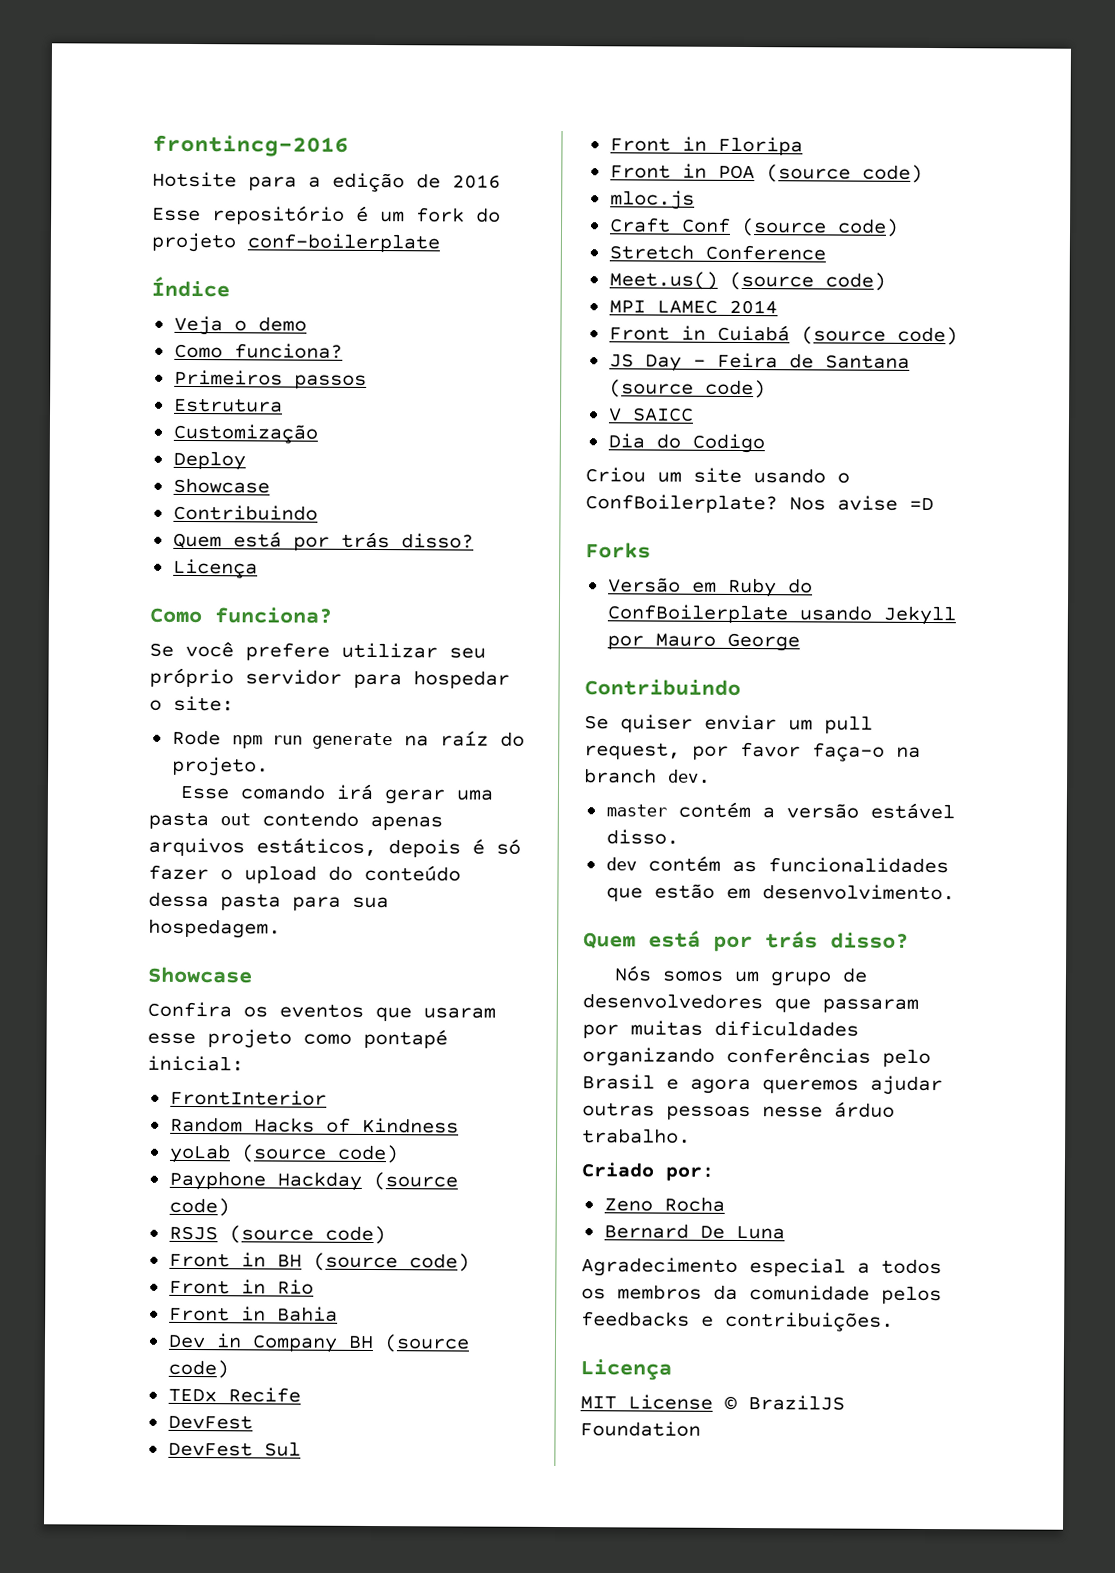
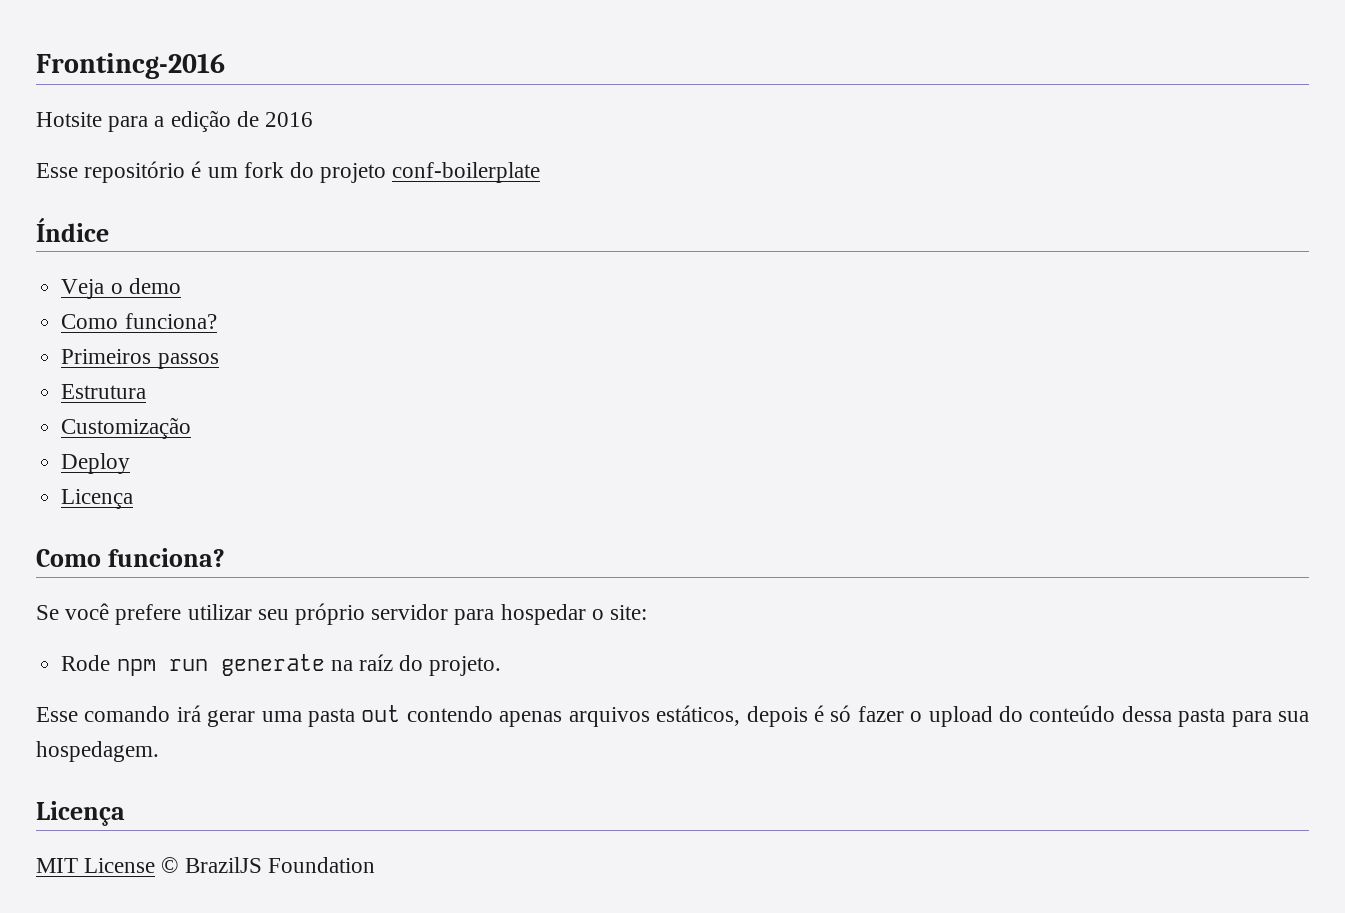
[152,134,349,157] frontincg-2016 -> [36,53,225,79] Frontincg-2016
[172,477,270,494] [172,504,318,521] [172,531,474,551] // Showcase // Contribuindo // Quem está por trás disso? -> (131, 463) none
[147,966,253,984] [147,1001,496,1022] [147,1028,448,1049] [147,1055,244,1072] [169,1089,327,1106] [169,1116,459,1134] [168,1143,399,1164] [168,1170,458,1191] [168,1197,230,1217] [168,1225,386,1245] [168,1252,470,1272] [168,1279,314,1295] [168,1306,338,1322] [167,1333,470,1353] [167,1359,229,1379] [167,1387,301,1403] [167,1414,253,1430] [167,1441,301,1457] [609,136,803,156] [609,163,923,183] [609,190,695,210] [608,217,899,237] [608,244,826,261] [608,271,886,291] [608,299,778,315] [608,324,958,346] [608,352,910,372] [608,379,766,399] [607,407,694,422] [607,433,765,454] [585,467,850,484] [585,494,934,514] [585,542,651,559] [607,577,813,598] [606,604,956,626] [606,632,800,652] [584,679,741,696] [584,714,873,734] [584,741,921,762] [584,768,711,784] [605,801,955,820] [605,829,679,845] [605,855,949,874] [605,883,955,902] [583,929,909,953] [614,965,869,987] [582,993,919,1013] [582,1020,859,1039] [582,1047,931,1068] [582,1074,943,1096] [582,1101,895,1121] [582,1128,691,1144] [581,1162,714,1181] [603,1196,725,1212] [603,1223,785,1240] [581,1257,942,1277] [581,1284,942,1305] [581,1311,894,1332] // Showcase // Confira os eventos que usaram esse projeto como pontapé inicial: // FrontInterior // Random Hacks of Kindness // yoLab (source code) // Payphone Hackday (source code) // RSJS (source code) // Front in BH (source code) // Front in Rio // Front in Bahia // Dev in Company BH (source code) // TEDx Recife // DevFest // DevFest Sul // Front in Floripa // Front in POA (source code) // mloc.js // Craft Conf (source code) // Stretch Conference // Meet.us() (source code) // MPI LAMEC 2014 // Front in Cuiabá (source code) // JS Day - Feira de Santana (source code) // V SAICC // Dia do Codigo // Criou um site usando o ConfBoilerplate? Nos avise =D // Forks // Versão em Ruby do ConfBoilerplate usando Jekyll por Mauro George // Contribuindo // Se quiser enviar um pull request, por favor faça-o na branch dev. // master contém a versão estável disso. // dev contém as funcionalidades que estão em desenvolvimento. // Quem está por trás disso? // Nós somos um grupo de desenvolvedores que passaram por muitas dificuldades organizando conferências pelo Brasil e agora queremos ajudar outras pessoas nesse árduo trabalho. // Criado por: // Zeno Rocha // Bernard De Luna // Agradecimento especial a todos os membros da comunidade pelos feedbacks e contribuições. -> (159, 751) none

